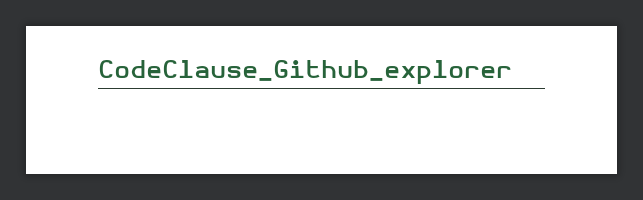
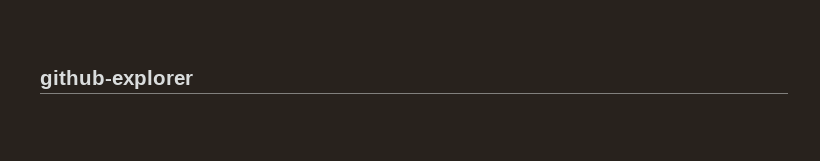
[98,60,512,85] CodeClause_Github_explorer -> [40,70,193,89] github-explorer

